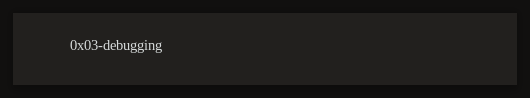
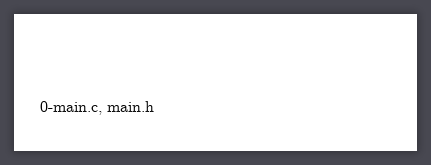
[70,40,162,53] 0x03-debugging -> [40,101,154,115] 0-main.c, main.h

